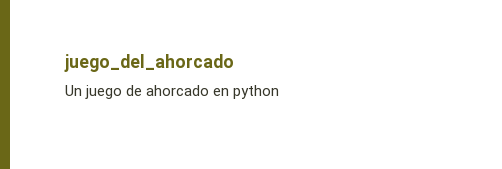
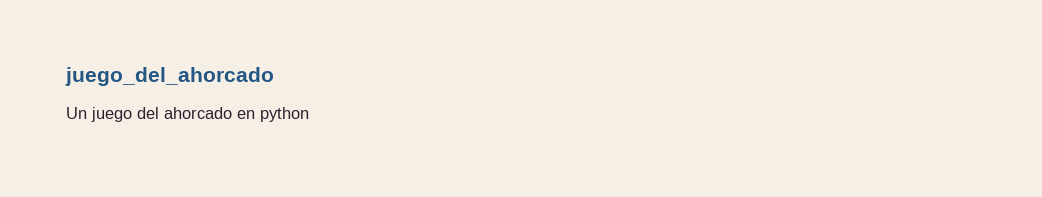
[126,85,143,96] de -> [137,107,159,119] del

